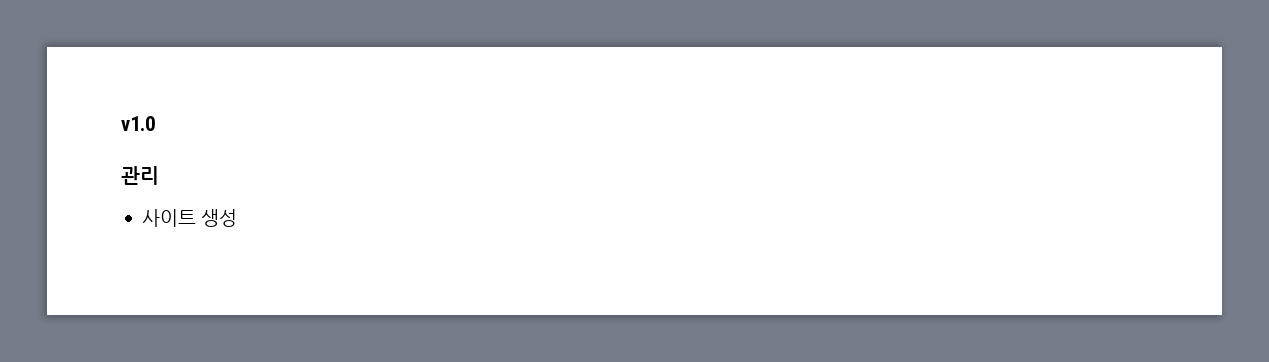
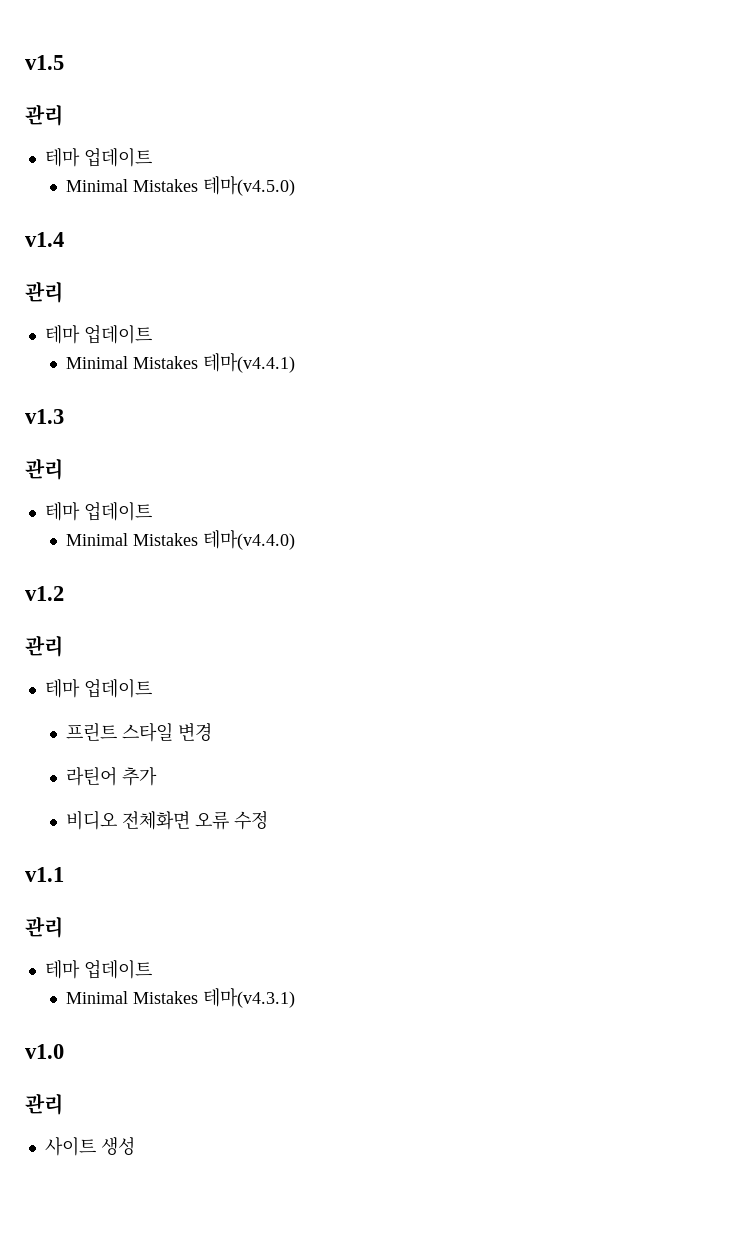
(121, 123) none -> [25,55,64,70] [25,104,63,126] [44,148,152,167] [65,176,295,196] [25,232,64,247] [25,281,63,303] [44,325,152,344] [65,353,295,373] [25,409,64,424] [25,458,63,480] [44,502,152,521] [65,530,295,550] [25,586,64,601] [25,635,63,657] [44,679,152,698] [65,722,212,742] [65,767,157,786] [65,810,268,830] [25,867,64,882] [25,916,63,938] [44,960,152,979] [65,988,295,1008] v1.5 // 관리 // 테마 업데이트 // Minimal Mistakes 테마(v4.5.0) // v1.4 // 관리 // 테마 업데이트 // Minimal Mistakes 테마(v4.4.1) // v1.3 // 관리 // 테마 업데이트 // Minimal Mistakes 테마(v4.4.0) // v1.2 // 관리 // 테마 업데이트 // 프린트 스타일 변경 // 라틴어 추가 // 비디오 전체화면 오류 수정 // v1.1 // 관리 // 테마 업데이트 // Minimal Mistakes 테마(v4.3.1) //

